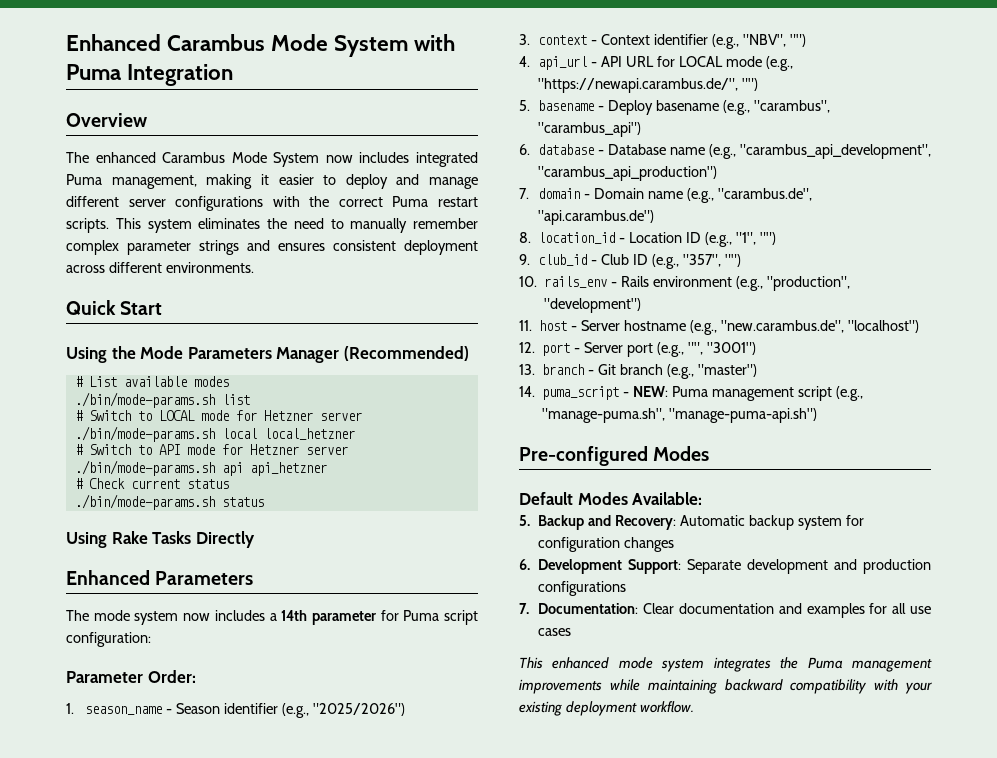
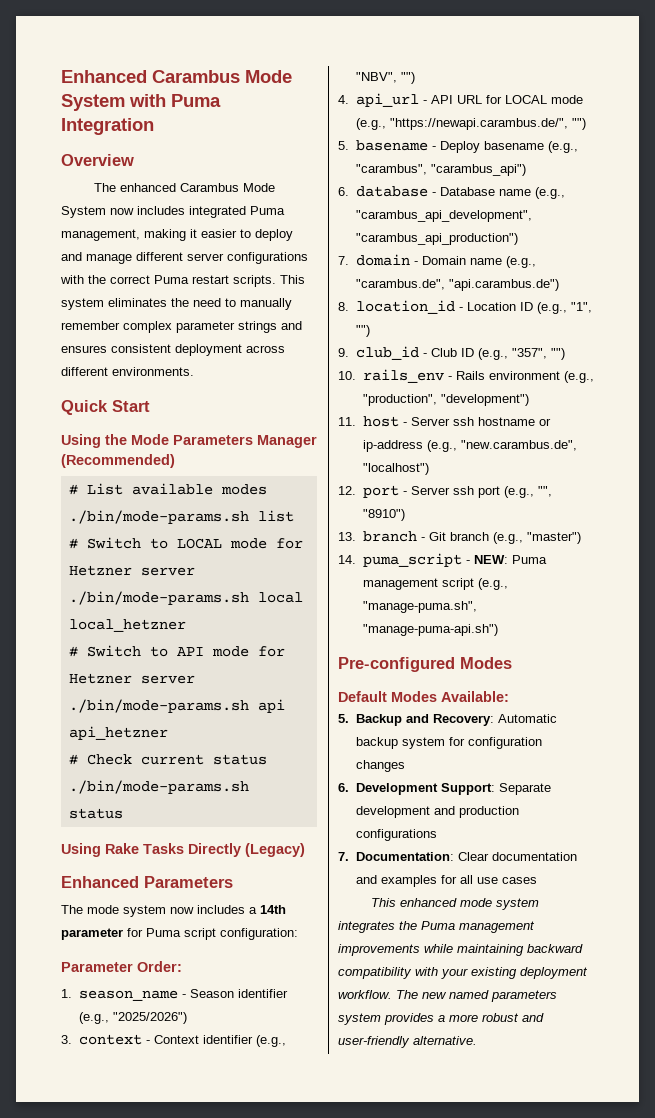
(255, 539) none -> [245,843,305,857] (Legacy)
[623,320,686,331] hostname -> [452,417,551,426] [362,440,423,452] ssh hostname or ip-address
(624, 347) none -> [452,486,474,495] ssh
[706,342,756,355] "3001") -> [362,509,405,521] "8910")
(694, 707) none -> [396,990,557,1002] [338,1013,544,1025] [338,1036,477,1048] The new named parameters system provides a more robust and user-friendly alternative.

